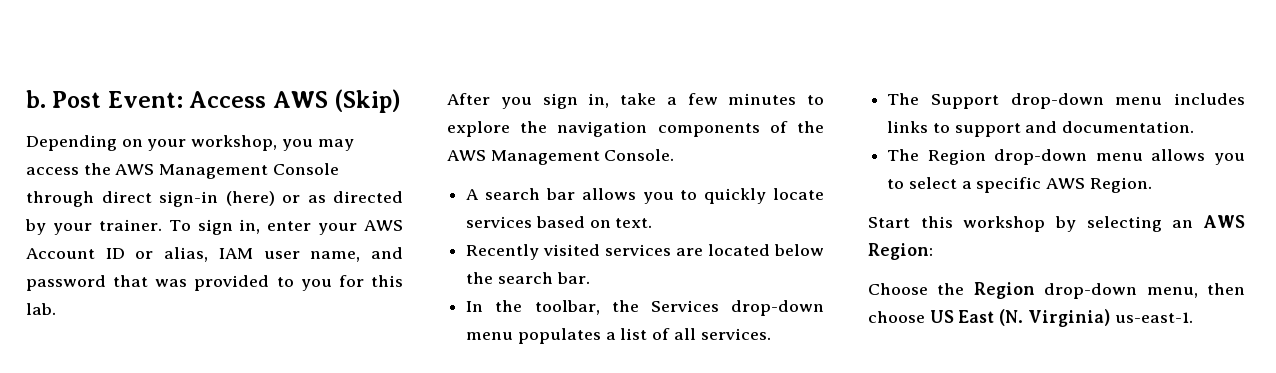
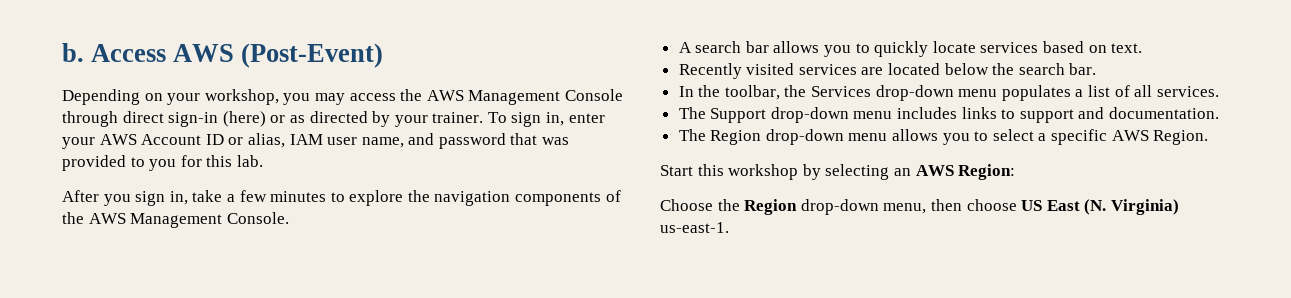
[52,91,183,108] Post Event: -> (84, 52) none
[334,89,402,113] (Skip) -> [241,43,384,68] (Post-Event)

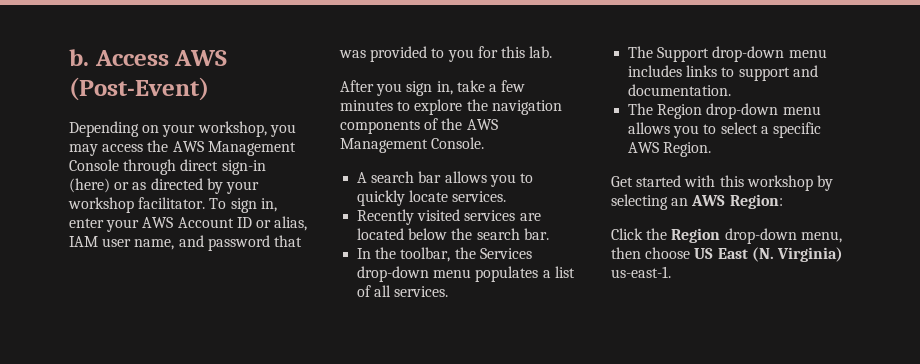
[432,112,484,123] trainer. -> [68,197,206,213] workshop facilitator.
[980,41,1143,53] services based on text. -> [452,191,507,202] services.
[660,165,693,176] Start -> [611,175,716,187] Get started with
[660,199,713,211] Choose -> [611,228,643,240] Click

